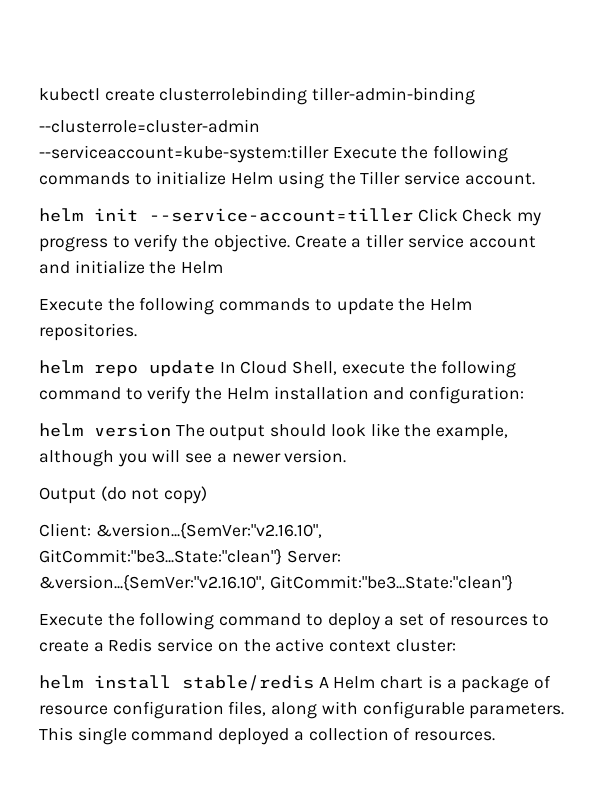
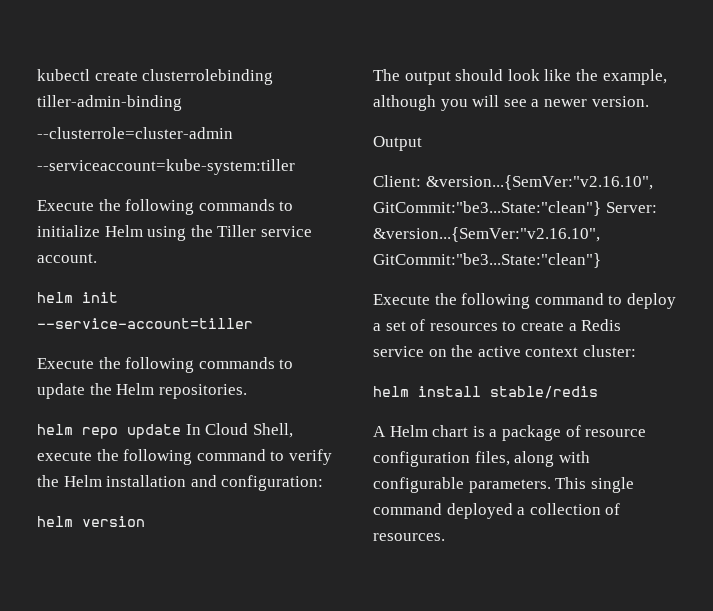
(329, 154) none -> (295, 167) //
[417,208,542,226] [39,234,536,252] [39,260,224,274] Click Check my progress to verify the objective. Create a tiller service account and initialize the Helm -> (253, 323) none
(171, 430) none -> (145, 521) //
[100,486,208,504] (do not copy) -> (422, 143) none
(314, 683) none -> (598, 392) //

